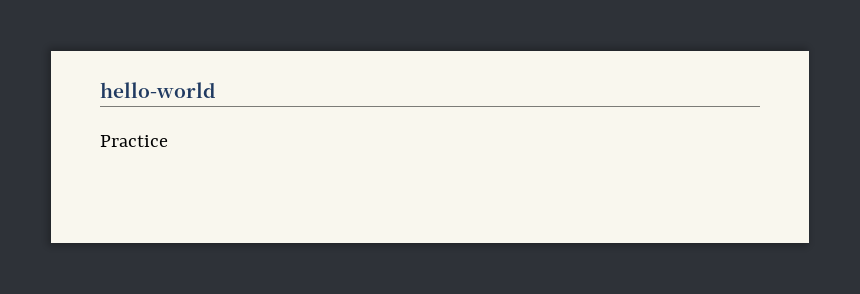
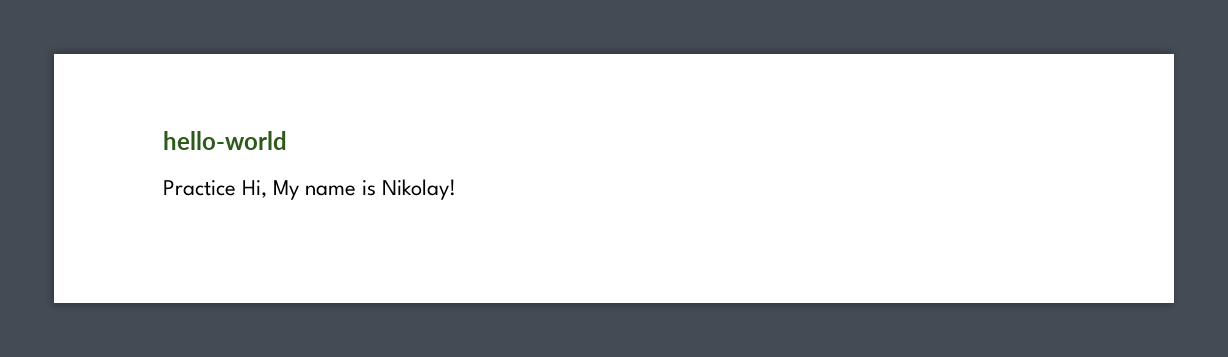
(168, 141) none -> [242,179,457,200] Hi, My name is Nikolay!

